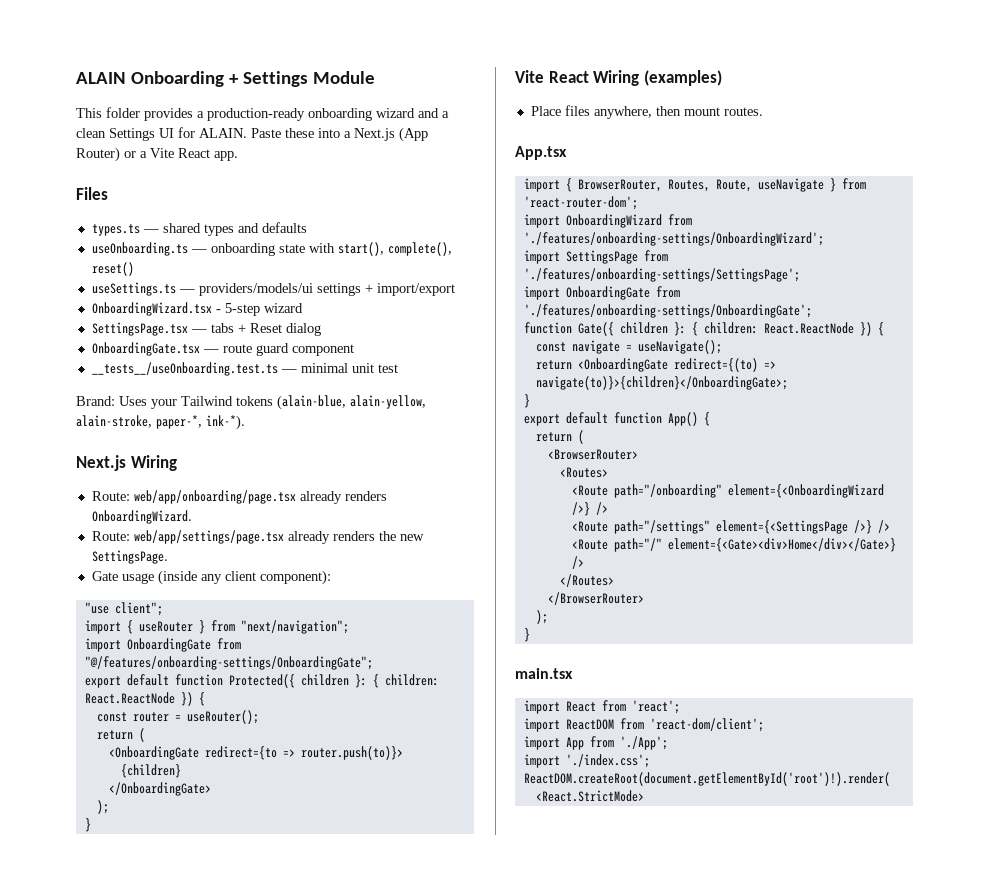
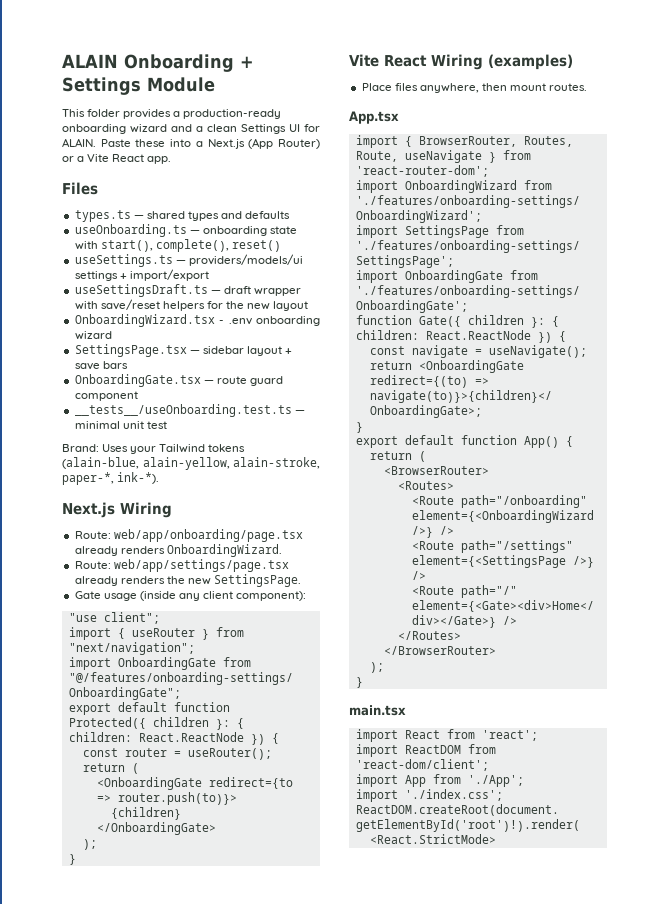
(455, 289) none -> [74,284,301,297] [74,299,309,311] // useSettingsDraft.ts — draft wrapper with save/reset helpers for the new layout
[224,303,260,316] 5-step -> [228,316,320,326] .env onboarding
[210,323,321,336] tabs + Reset dialog -> [202,346,293,356] [74,361,128,370] sidebar layout + save bars

